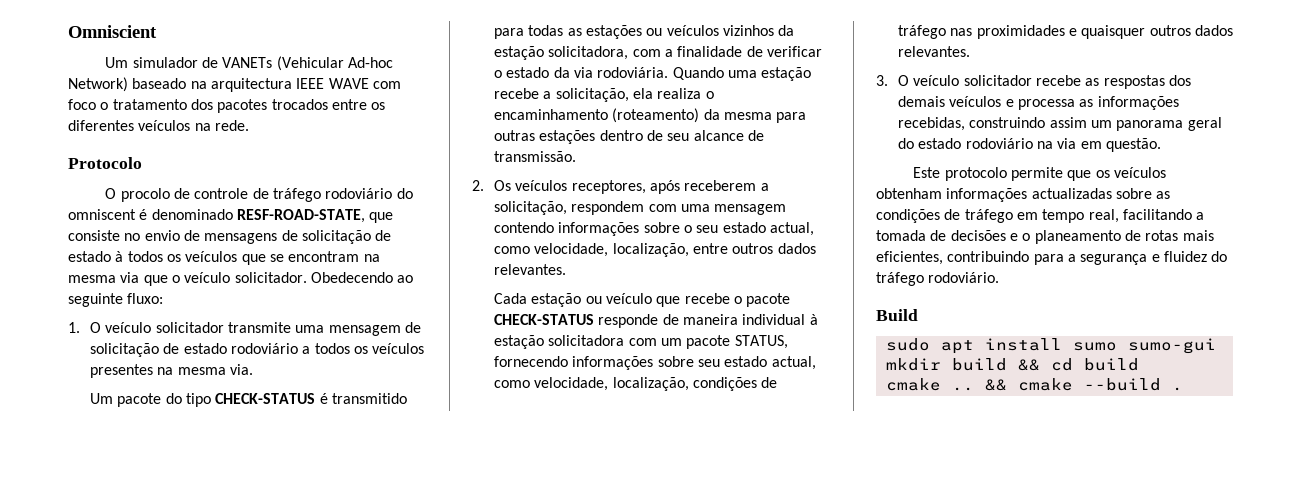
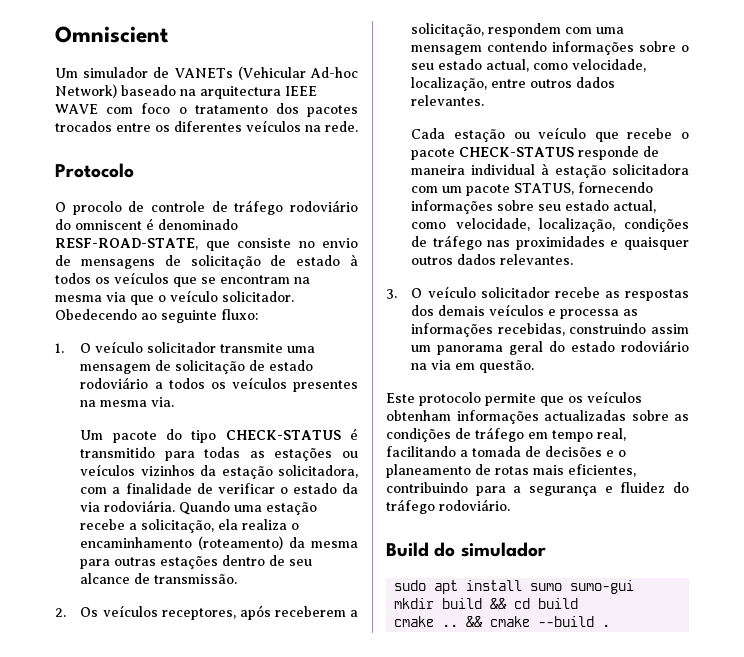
(918, 315) none -> [434,542,546,557] do simulador

